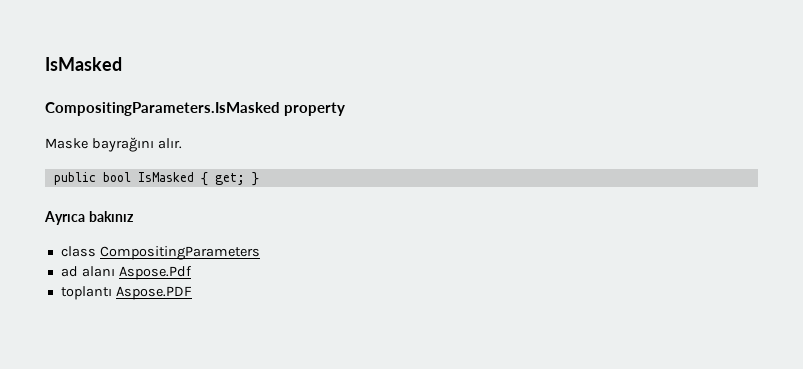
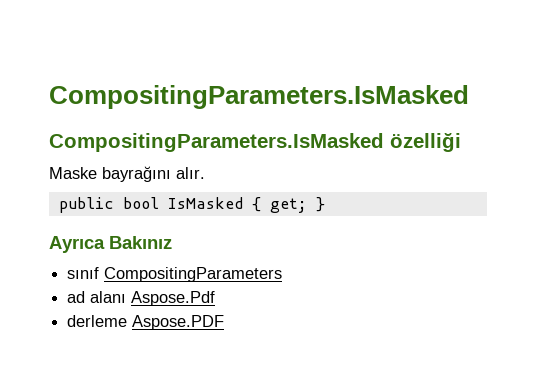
[45,57,122,71] [45,102,346,116] IsMasked // CompositingParameters.IsMasked property -> [49,85,469,109] [49,133,461,152] CompositingParameters.IsMasked // CompositingParameters.IsMasked özelliği
[88,211,134,222] [60,246,96,257] bakınız // class -> [109,236,172,249] [67,267,100,279] Bakınız // sınıf
[60,286,112,300] toplantı -> [67,315,128,327] derleme

